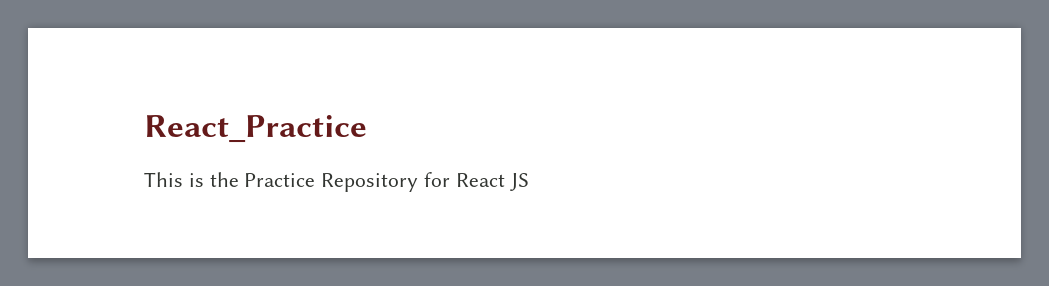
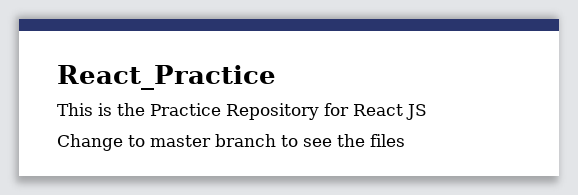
(529, 182) none -> [57,134,405,151] // Change to master branch to see the files

